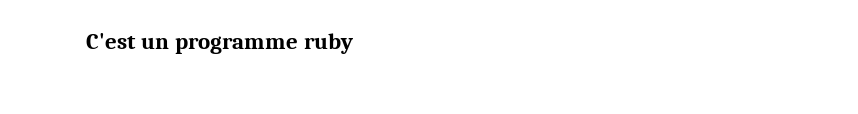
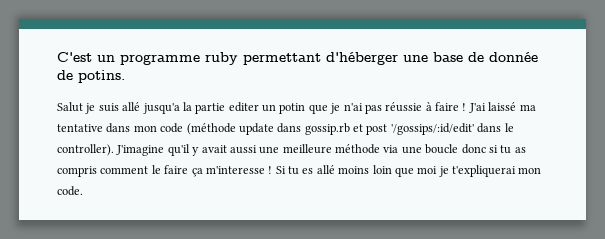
(354, 43) none -> [243,52,538,65] [57,70,125,83] [57,102,536,114] [57,123,514,135] [57,144,526,156] [57,165,542,177] [57,186,83,196] permettant d'héberger une base de donnée de potins. // Salut je suis allé jusqu'a la partie editer un potin que je n'ai pas réussie à faire ! J'ai laissé ma tentative dans mon code (méthode update dans gossip.rb et post '/gossips/:id/edit' dans le controller). J'imagine qu'il y avait aussi une meilleure méthode via une boucle donc si tu as compris comment le faire ça m'interesse ! Si tu es allé moins loin que moi je t'expliquerai mon code.

